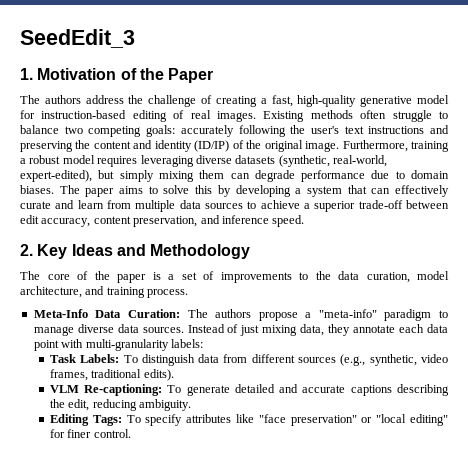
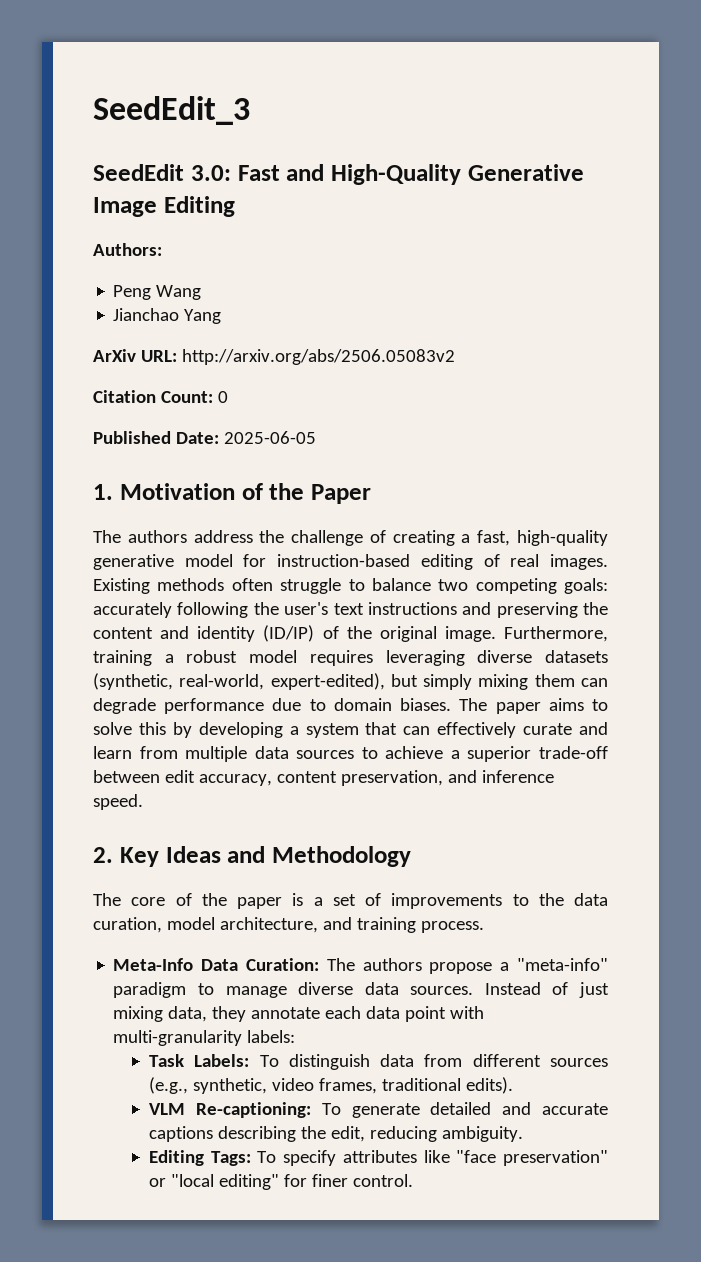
(135, 38) none -> [93,164,584,185] [93,196,235,217] [93,243,162,256] [113,285,202,300] [113,308,222,324] [93,349,455,365] [93,390,228,403] [93,431,316,444] // SeedEdit 3.0: Fast and High-Quality Generative Image Editing // Authors: // Peng Wang // Jianchao Yang // ArXiv URL: http://arxiv.org/abs/2506.05083v2 // Citation Count: 0 // Published Date: 2025-06-05

